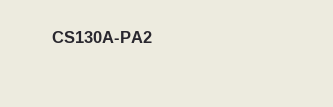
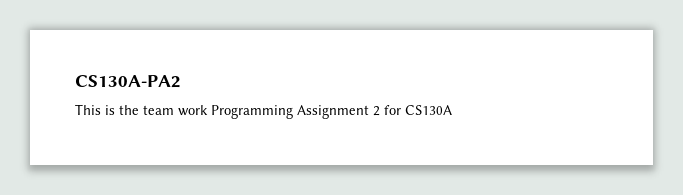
(152, 37) none -> [75,104,452,119] // This is the team work Programming Assignment 2 for CS130A

